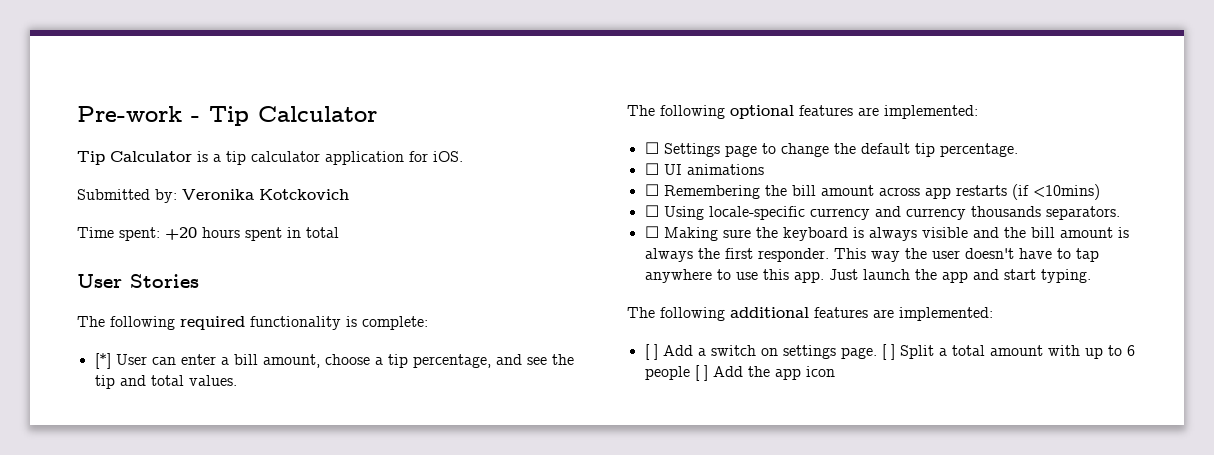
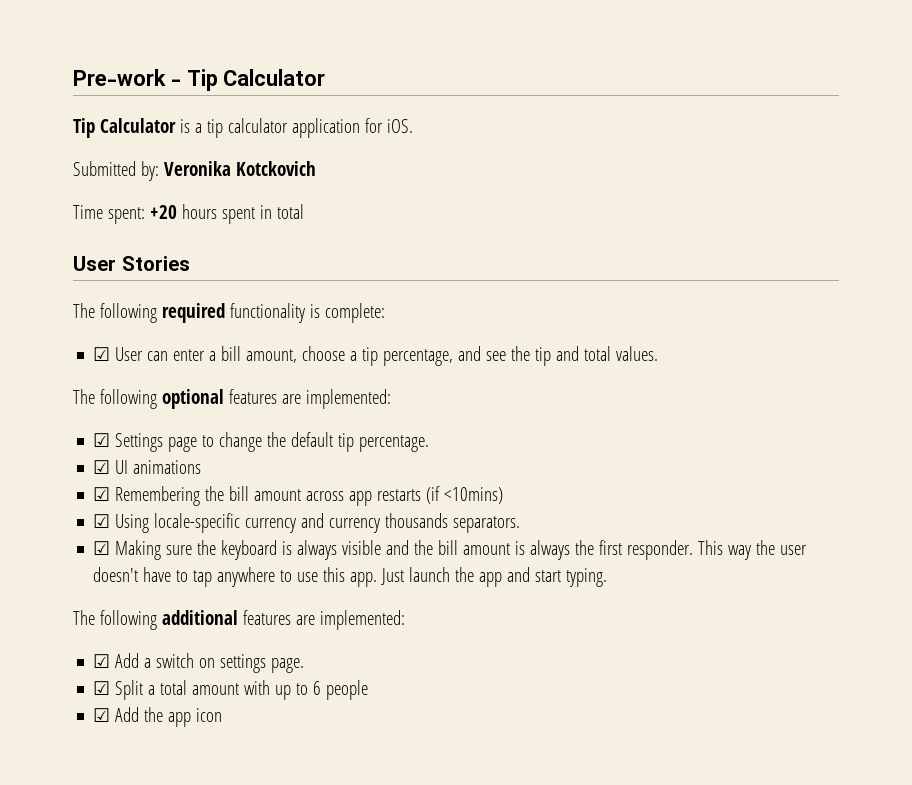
[94,353,111,369] [*] -> [93,347,111,361] ☑
[644,142,659,154] ☐ -> [93,433,111,447] ☑
[644,163,659,175] ☐ -> [93,460,111,474] ☑
[644,184,659,196] ☐ -> [93,487,111,501] ☑
[644,205,659,217] ☐ -> [93,514,111,528] ☑
[644,226,659,238] ☐ -> [93,541,111,555] ☑
[644,344,658,360] [ ] -> [93,654,111,668] ☑
[881,344,895,360] [ ] -> [93,681,111,695] // ☑
[694,365,708,381] [ ] -> [93,708,111,722] // ☑

